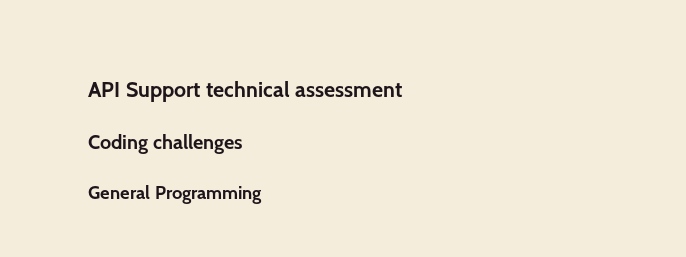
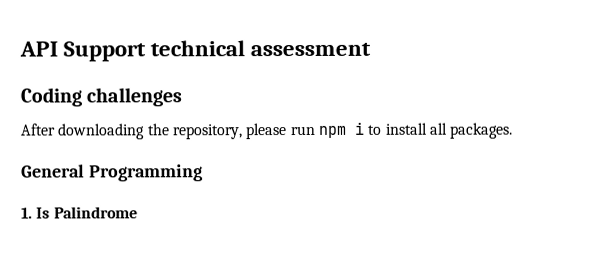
(243, 144) none -> [20,121,514,140] // After downloading the repository, please run npm i to install all packages.
(262, 195) none -> [21,206,138,219] // 1. Is Palindrome

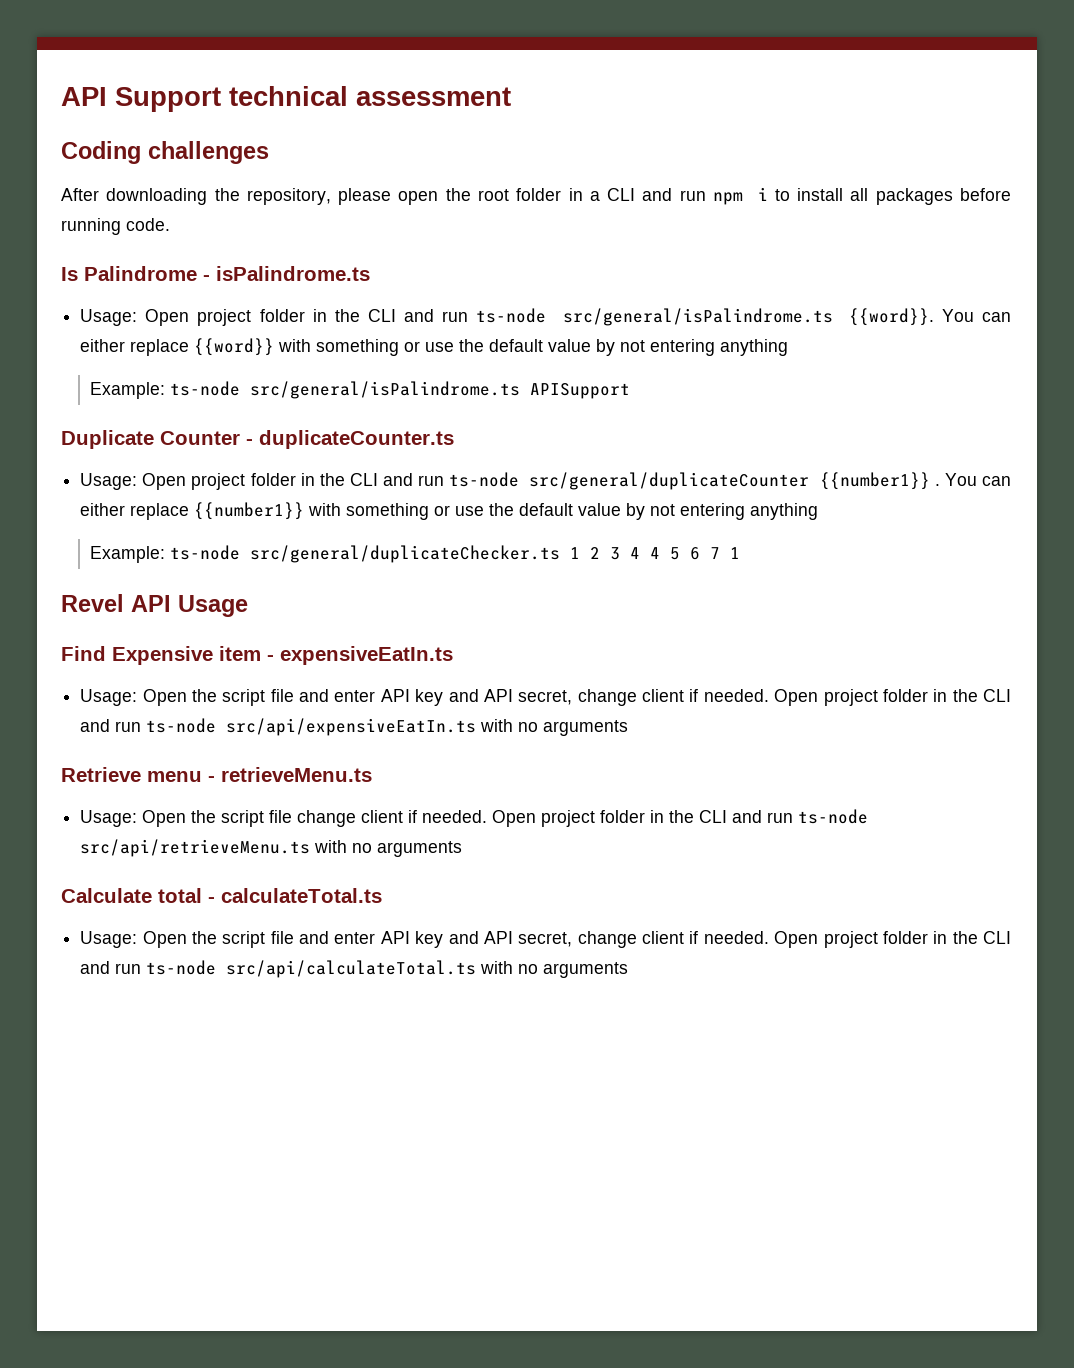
(288, 131) none -> [398,188,673,205] open the root folder in a CLI and
[449,122,514,139] [21,164,203,182] [21,206,138,219] packages. // General Programming // 1. Is Palindrome -> [875,188,1012,205] [61,218,170,235] [61,266,370,281] [80,308,1012,326] [80,338,789,356] [90,381,631,399] [61,430,454,449] [80,472,1011,490] [80,502,819,520] [90,545,741,563] [61,594,248,617] [61,646,453,665] [80,689,1011,706] [80,718,629,736] [61,767,372,782] [80,809,869,827] [80,839,463,857] [61,888,382,903] [80,931,1011,948] [80,960,629,978] packages before running code. // Is Palindrome - isPalindrome.ts // Usage: Open project folder in the CLI and run ts-node src/general/isPalindrome.ts {{word}}. You can either replace {{word}} with something or use the default value by not entering anything // Example: ts-node src/general/isPalindrome.ts APISupport // Duplicate Counter - duplicateCounter.ts // Usage: Open project folder in the CLI and run ts-node src/general/duplicateCounter {{number1}} . You can either replace {{number1}} with something or use the default value by not entering anything // Example: ts-node src/general/duplicateChecker.ts 1 2 3 4 4 5 6 7 1 // Revel API Usage // Find Expensive item - expensiveEatIn.ts // Usage: Open the script file and enter API key and API secret, change client if needed. Open project folder in the CLI and run ts-node src/api/expensiveEatIn.ts with no arguments // Retrieve menu - retrieveMenu.ts // Usage: Open the script file change client if needed. Open project folder in the CLI and run ts-node src/api/retrieveMenu.ts with no arguments // Calculate total - calculateTotal.ts // Usage: Open the script file and enter API key and API secret, change client if needed. Open project folder in the CLI and run ts-node src/api/calculateTotal.ts with no arguments

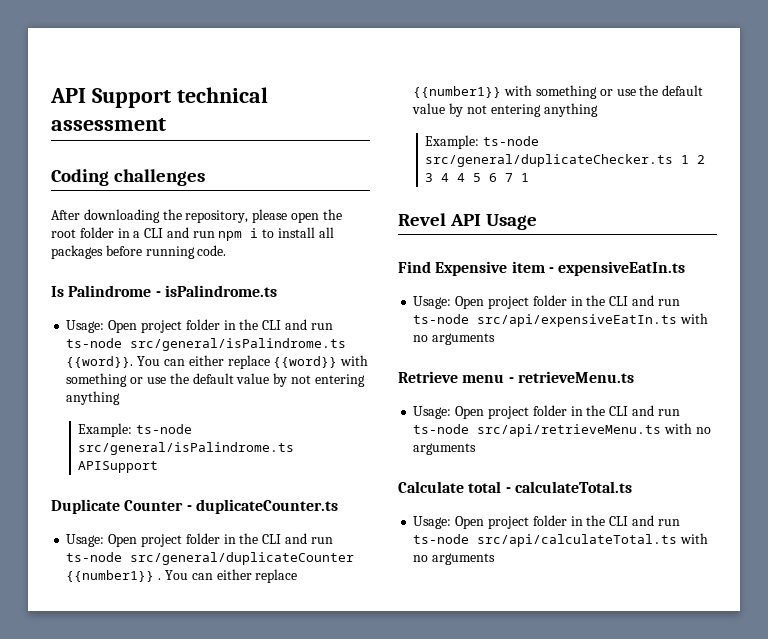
[191,689,819,706] the script file and enter API key and API secret, change client if needed. Open -> (485, 302) none
[191,810,537,827] the script file change client if needed. Open -> (485, 412) none
[191,931,819,948] the script file and enter API key and API secret, change client if needed. Open -> (485, 522) none

